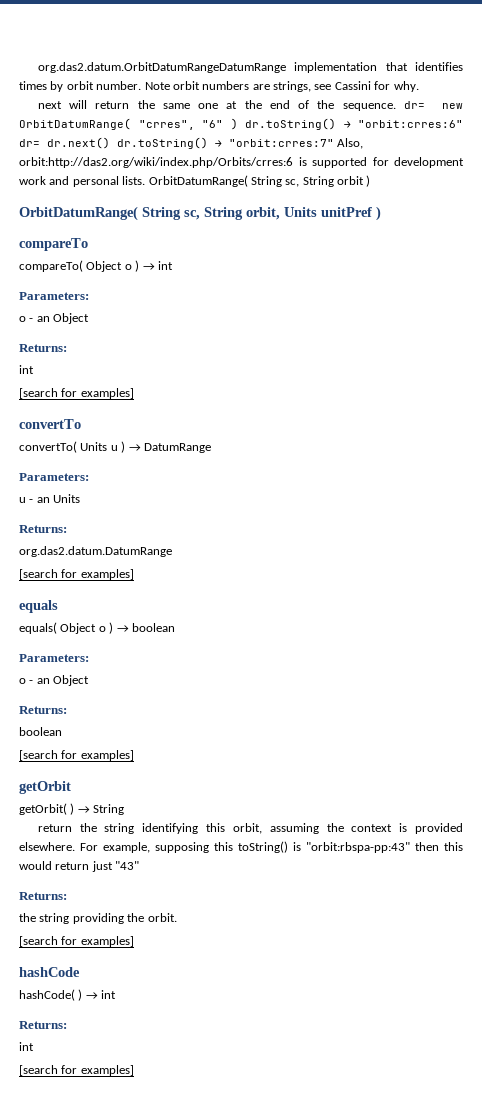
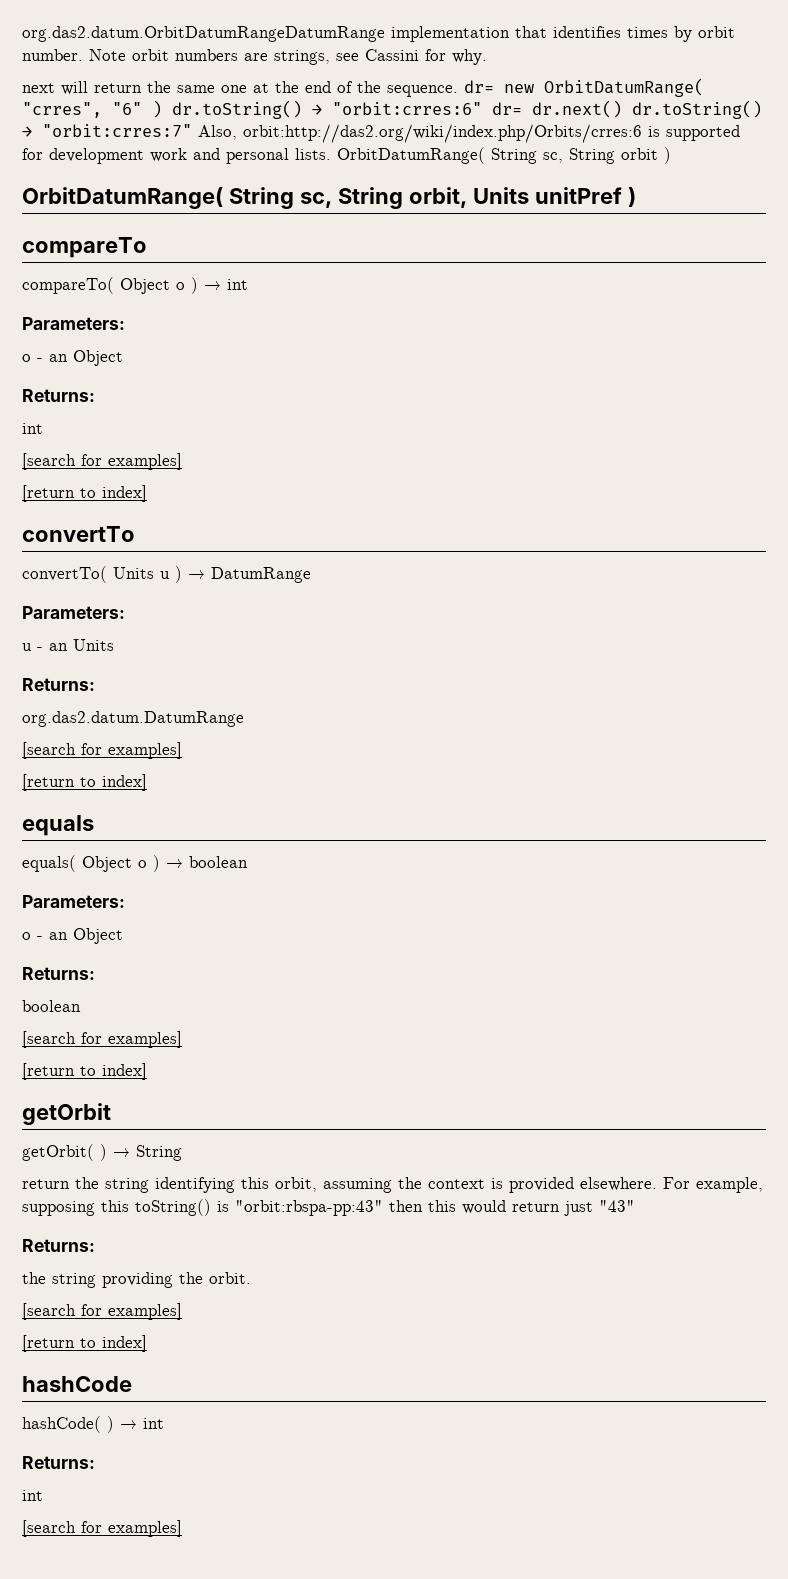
(134, 393) none -> [22,485,147,502] // [return to index]
(134, 574) none -> [22,774,147,791] // [return to index]
(134, 755) none -> [22,1063,147,1080] // [return to index]
(134, 941) none -> [22,1335,147,1352] // [return to index]

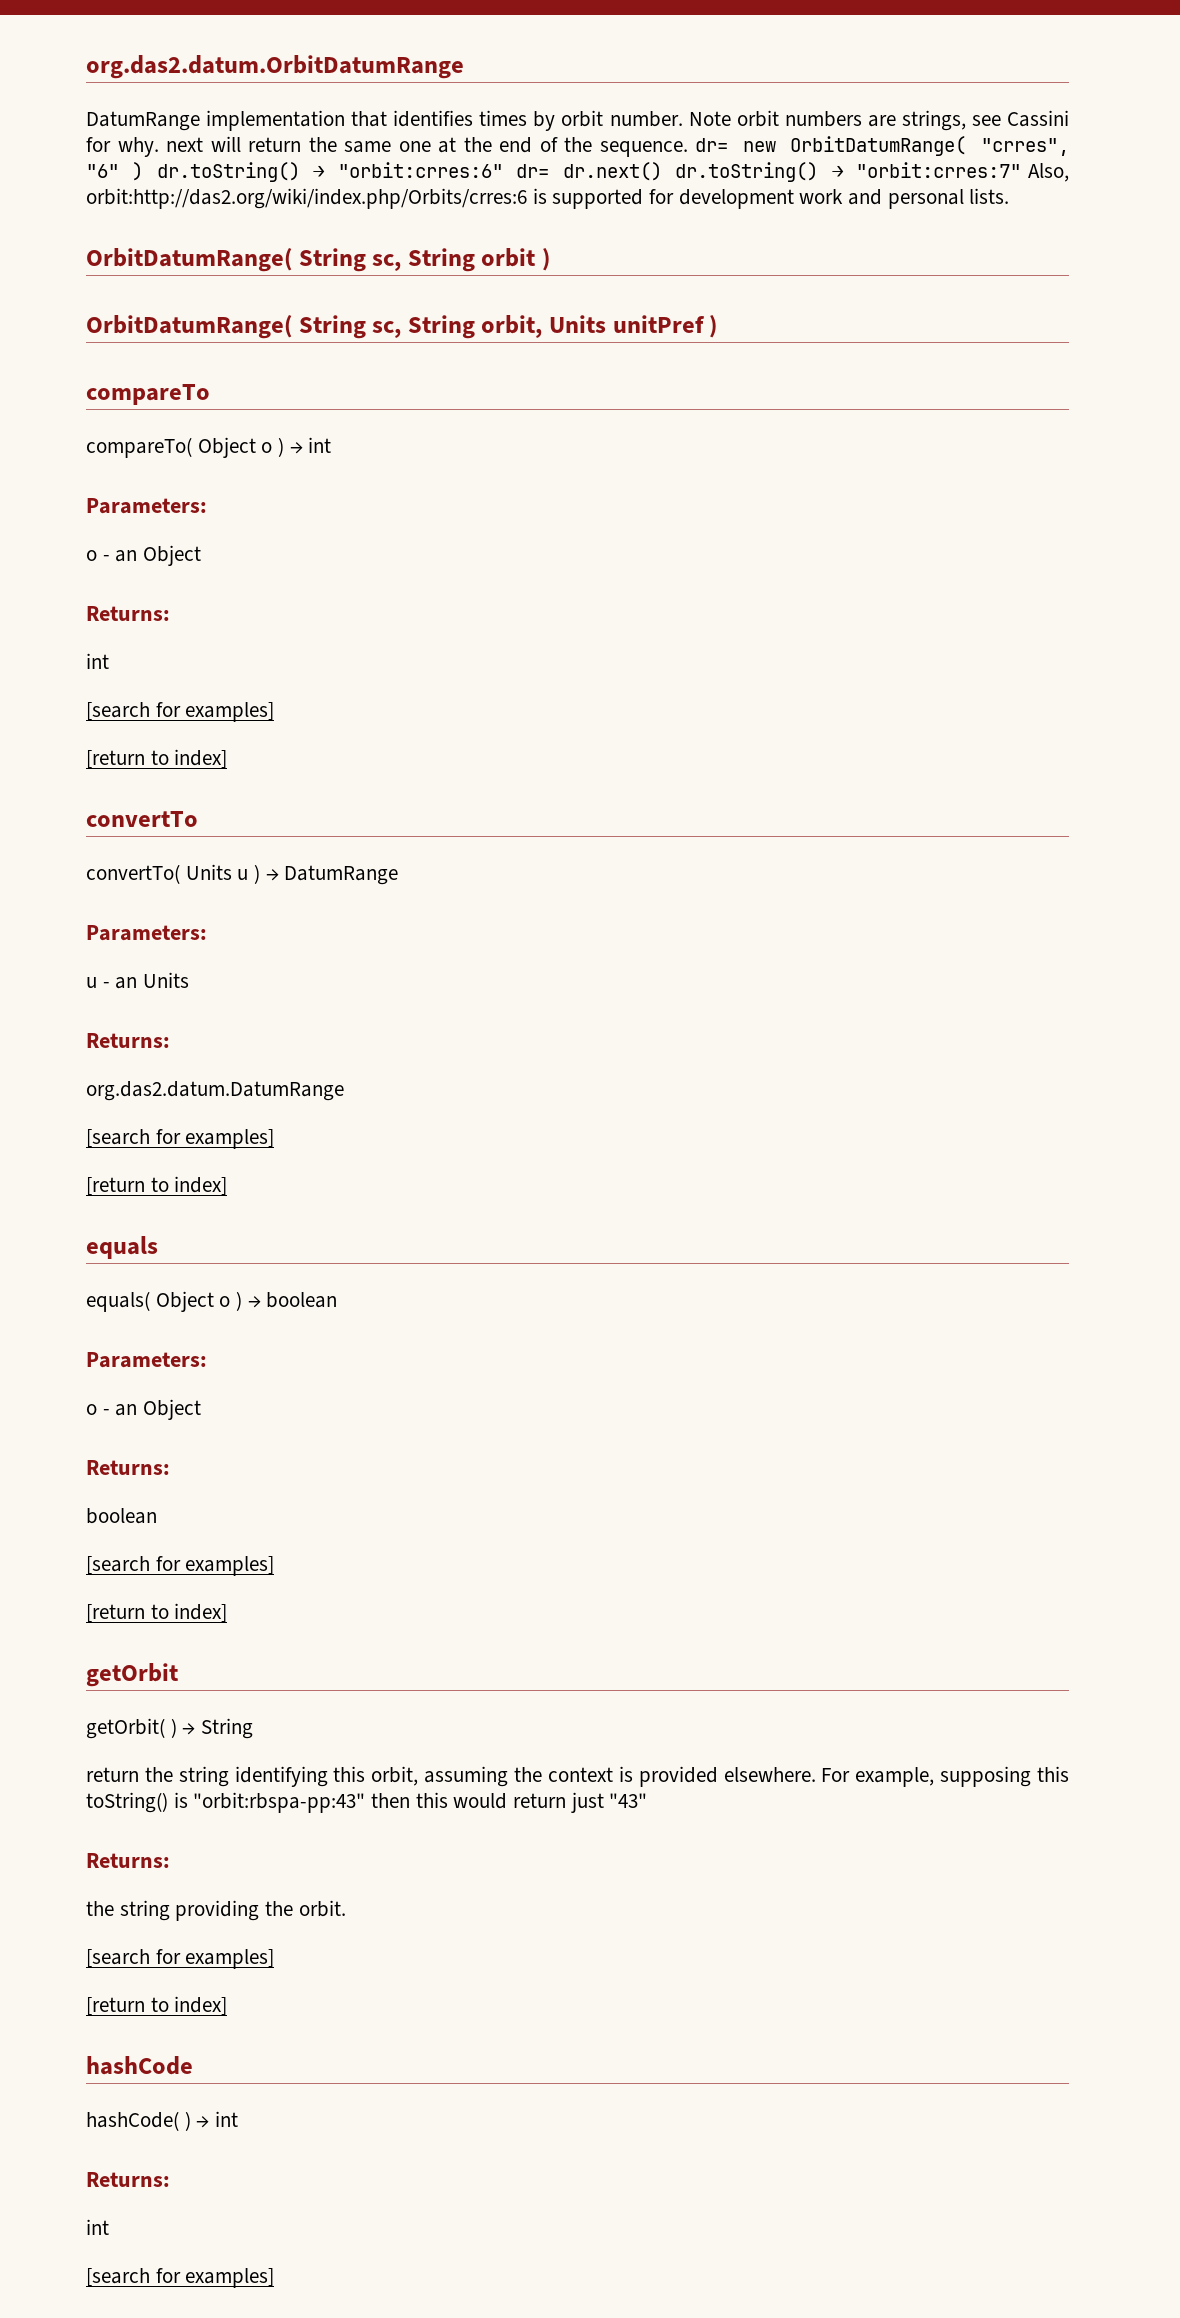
[22,26,385,42] org.das2.datum.OrbitDatumRangeDatumRange -> [86,55,464,79] [86,111,200,131] org.das2.datum.OrbitDatumRange // DatumRange
(487, 57) // -> (159, 147) none
(331, 154) none -> (1010, 196) //

